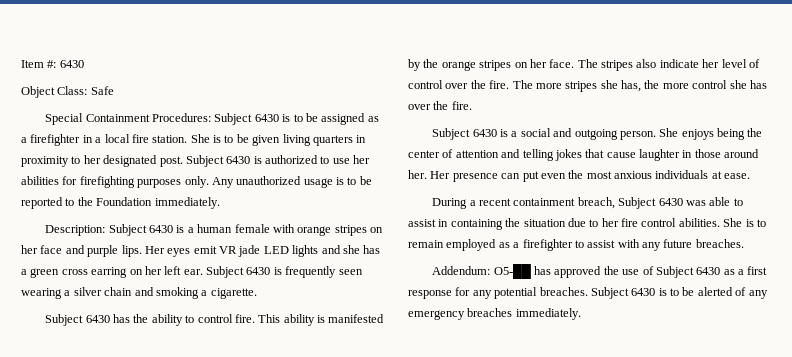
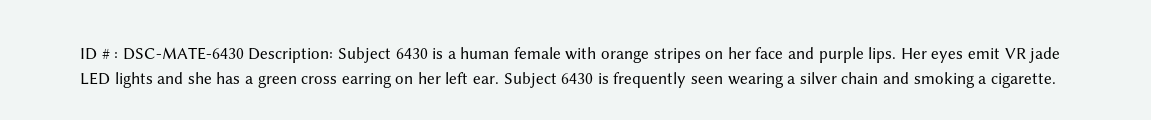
[21,60,84,68] [21,86,114,98] [45,113,379,125] [21,134,367,146] [21,155,371,167] [21,176,372,188] [21,197,220,209] Item #: 6430 // Object Class: Safe // Special Containment Procedures: Subject 6430 is to be assigned as a firefighter in a local fire station. She is to be given living quarters in proximity to her designated post. Subject 6430 is authorized to use her abilities for firefighting purposes only. Any unauthorized usage is to be reported to the Foundation immediately. // -> [80,47,244,60] ID # : DSC-MATE-6430
[45,314,385,326] [408,59,760,71] [408,80,767,92] [408,101,472,110] [432,128,763,140] [408,149,760,161] [408,170,751,182] [432,197,743,209] [408,218,766,230] [408,239,744,251] [432,264,768,279] [408,287,768,299] [408,308,581,320] // Subject 6430 has the ability to control fire. This ability is manifested by the orange stripes on her face. The stripes also indicate her level of control over the fire. The more stripes she has, the more control she has over the fire. // Subject 6430 is a social and outgoing person. She enjoys being the center of attention and telling jokes that cause laughter in those around her. Her presence can put even the most anxious individuals at ease. // During a recent containment breach, Subject 6430 was able to assist in containing the situation due to her fire control abilities. She is to remain employed as a firefighter to assist with any future breaches. // Addendum: O5-██ has approved the use of Subject 6430 as a first response for any potential breaches. Subject 6430 is to be alerted of any emergency breaches immediately. -> (1056, 80) none

